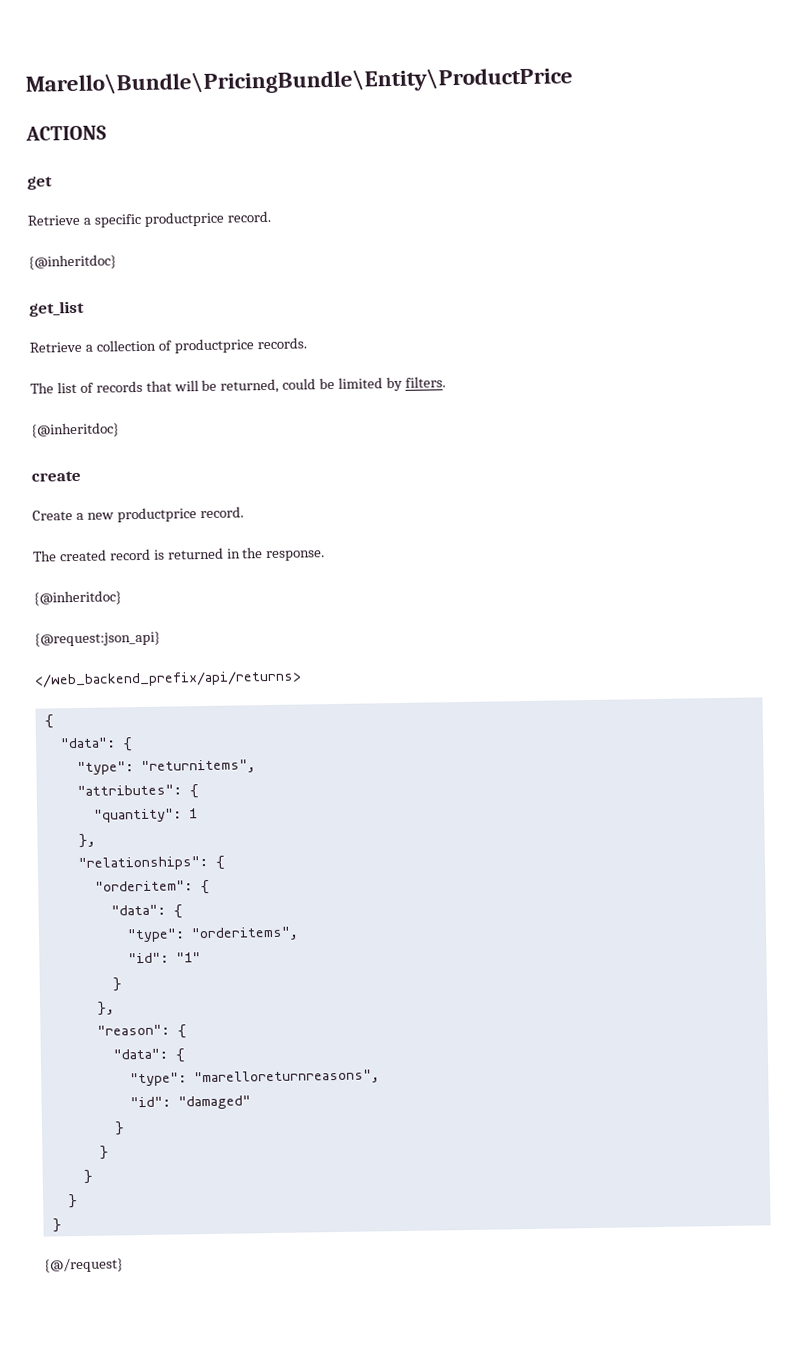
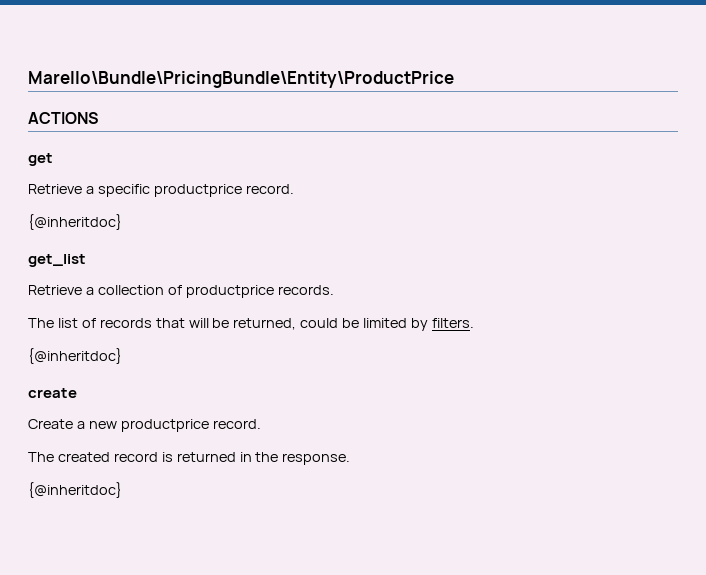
[34,631,161,647] [34,670,302,688] [43,714,54,729] [59,737,133,752] [76,759,256,776] [76,784,199,799] [93,808,198,823] [77,833,96,849] [77,855,226,872] [94,879,210,895] [110,904,183,919] [126,926,299,943] [127,952,201,964] [111,977,122,992] [96,1001,115,1016] [96,1024,187,1039] [112,1048,185,1063] [129,1069,380,1087] [129,1095,251,1110] [113,1121,125,1136] [98,1145,109,1160] [82,1169,93,1184] [67,1194,78,1209] [51,1218,62,1233] [44,1257,124,1273] // {@request:json_api} // </web_backend_prefix/api/returns> // { // "data": { // "type": "returnitems", // "attributes": { // "quantity": 1 // }, // "relationships": { // "orderitem": { // "data": { // "type": "orderitems", // "id": "1" // } // }, // "reason": { // "data": { // "type": "marelloreturnreasons", // "id": "damaged" // } // } // } // } // } // {@/request} -> (122, 490) none

